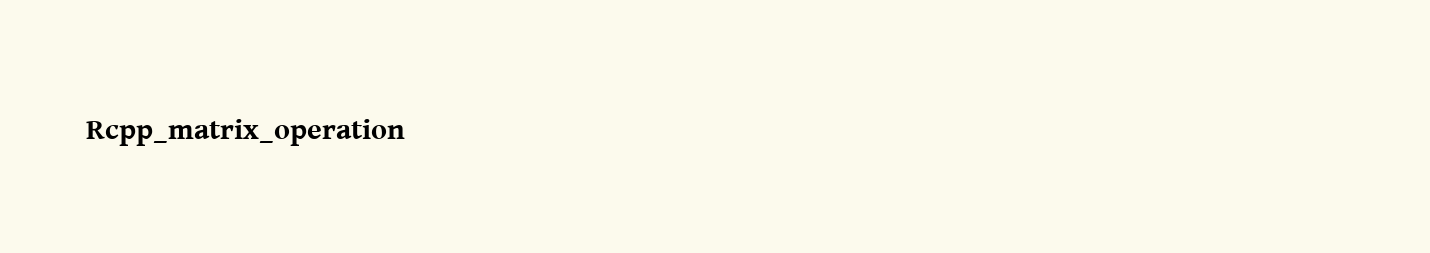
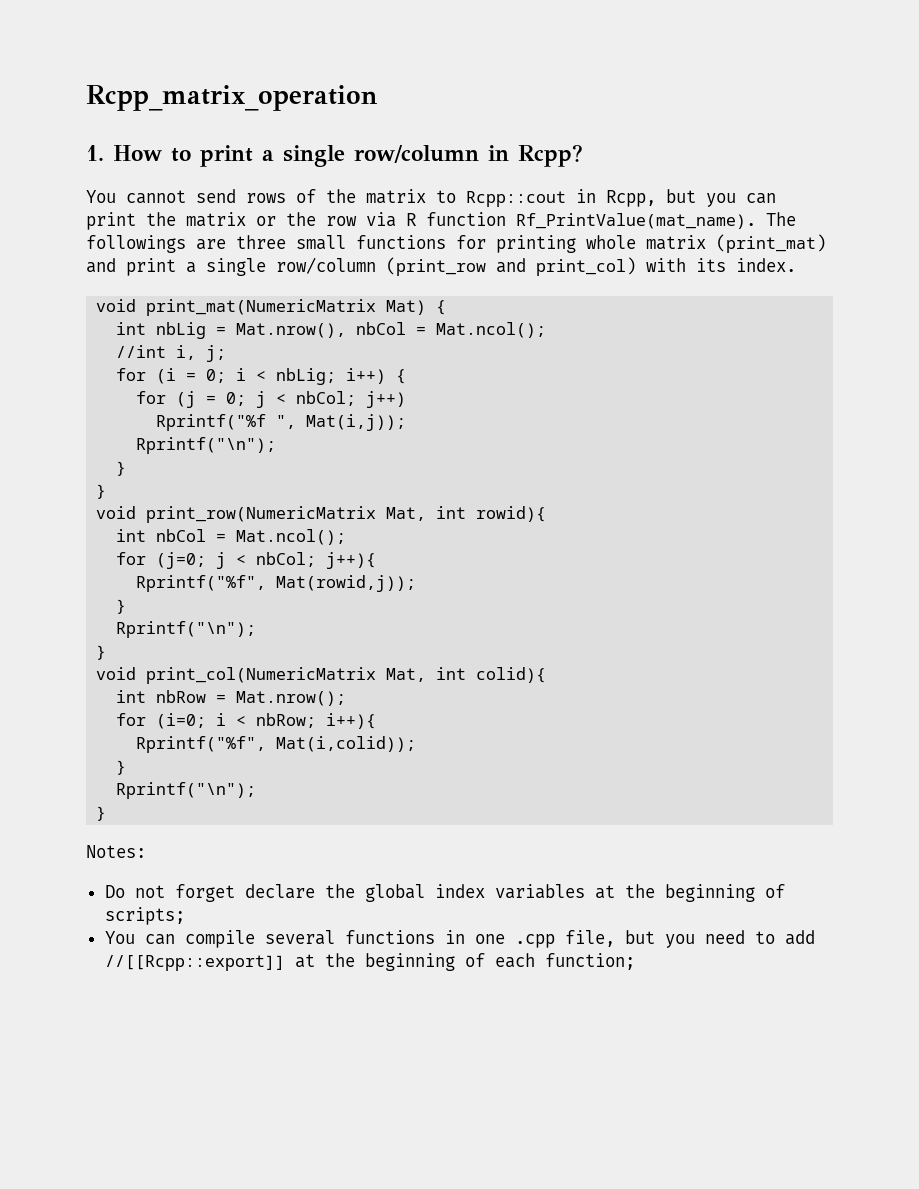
(405, 132) none -> [86,144,583,167] [86,189,776,207] [86,212,796,230] [86,234,826,253] [86,257,796,276] [96,299,447,316] [116,322,547,339] [116,345,227,362] [116,368,407,385] [136,391,407,408] [156,414,407,431] [136,437,277,454] [116,461,127,476] [96,484,107,499] [96,506,547,523] [116,529,347,545] [116,552,377,569] [136,575,417,592] [116,599,127,614] [116,621,257,638] [96,645,107,660] [96,667,547,684] [116,690,347,706] [116,713,377,729] [136,736,417,753] [116,760,127,775] [116,782,257,799] [96,806,107,821] [86,845,146,858] [104,884,785,902] [104,907,185,925] [104,930,815,948] [104,953,635,971] // 1. How to print a single row/column in Rcpp? // You cannot send rows of the matrix to Rcpp::cout in Rcpp, but you can print the matrix or the row via R function Rf_PrintValue(mat_name). The followings are three small functions for printing whole matrix (print_mat) and print a single row/column (print_row and print_col) with its index. // void print_mat(NumericMatrix Mat) { // int nbLig = Mat.nrow(), nbCol = Mat.ncol(); // //int i, j; // for (i = 0; i < nbLig; i++) { // for (j = 0; j < nbCol; j++) // Rprintf("%f ", Mat(i,j)); // Rprintf("\n"); // } // } // void print_row(NumericMatrix Mat, int rowid){ // int nbCol = Mat.ncol(); // for (j=0; j < nbCol; j++){ // Rprintf("%f", Mat(rowid,j)); // } // Rprintf("\n"); // } // void print_col(NumericMatrix Mat, int colid){ // int nbRow = Mat.nrow(); // for (i=0; i < nbRow; i++){ // Rprintf("%f", Mat(i,colid)); // } // Rprintf("\n"); // } // Notes: // Do not forget declare the global index variables at the beginning of scripts; // You can compile several functions in one .cpp file, but you need to add //[[Rcpp::export]] at the beginning of each function;

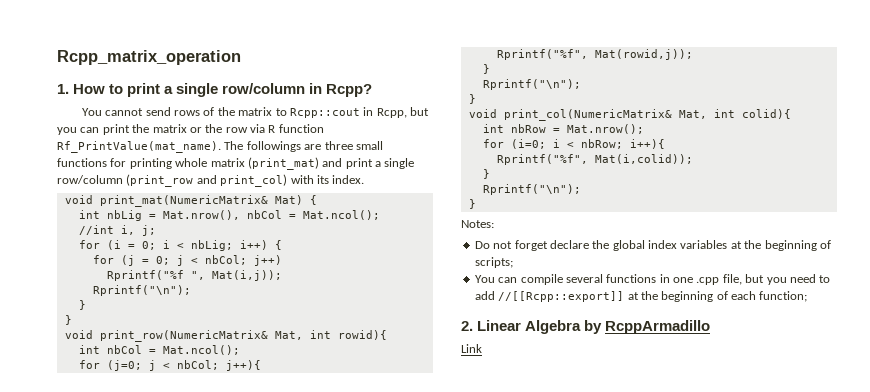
[146,299,377,316] print_mat(NumericMatrix -> [99,195,268,207] print_mat(NumericMatrix&
[146,506,377,523] print_row(NumericMatrix -> [99,330,268,342] print_row(NumericMatrix&
[146,667,377,684] print_col(NumericMatrix -> [503,109,672,121] print_col(NumericMatrix&
(635, 961) none -> [461,320,711,334] [461,344,482,353] // 2. Linear Algebra by RcppArmadillo // Link

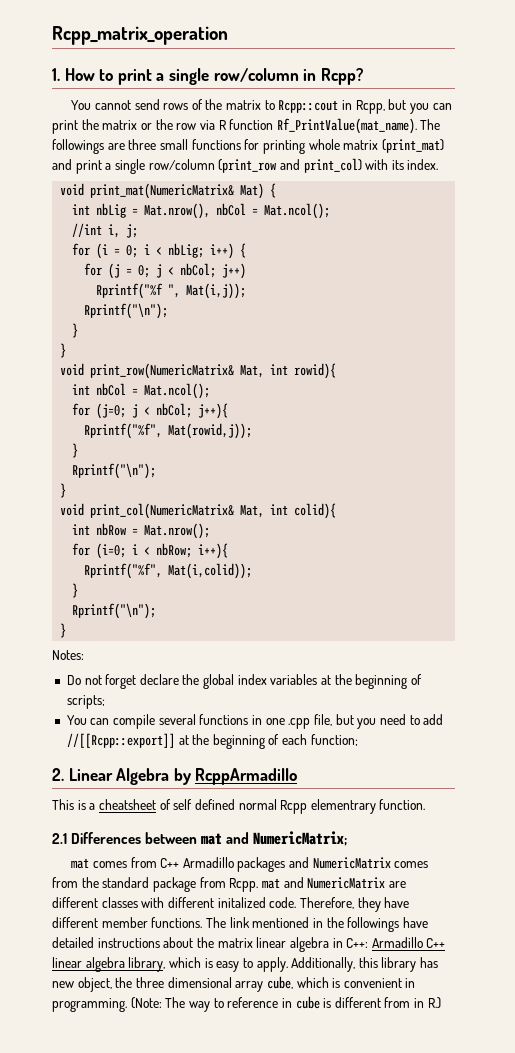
[461,344,482,353] Link -> [52,799,426,814] [52,831,348,846] [71,857,429,872] [52,877,406,892] [52,897,410,912] [52,917,428,932] [52,937,446,952] [52,957,439,972] [52,976,416,992] [52,996,441,1012] This is a cheatsheet of self defined normal Rcpp elementrary function. // 2.1 Differences between mat and NumericMatrix; // mat comes from C++ Armadillo packages and NumericMatrix comes from the standard package from Rcpp. mat and NumericMatrix are different classes with different initalized code. Therefore, they have different member functions. The link mentioned in the followings have detailed instructions about the matrix linear algebra in C++: Armadillo C++ linear algebra library, which is easy to apply. Additionally, this library has new object, the three dimensional array cube, which is convenient in programming. (Note: The way to reference in cube is different from in R.)

